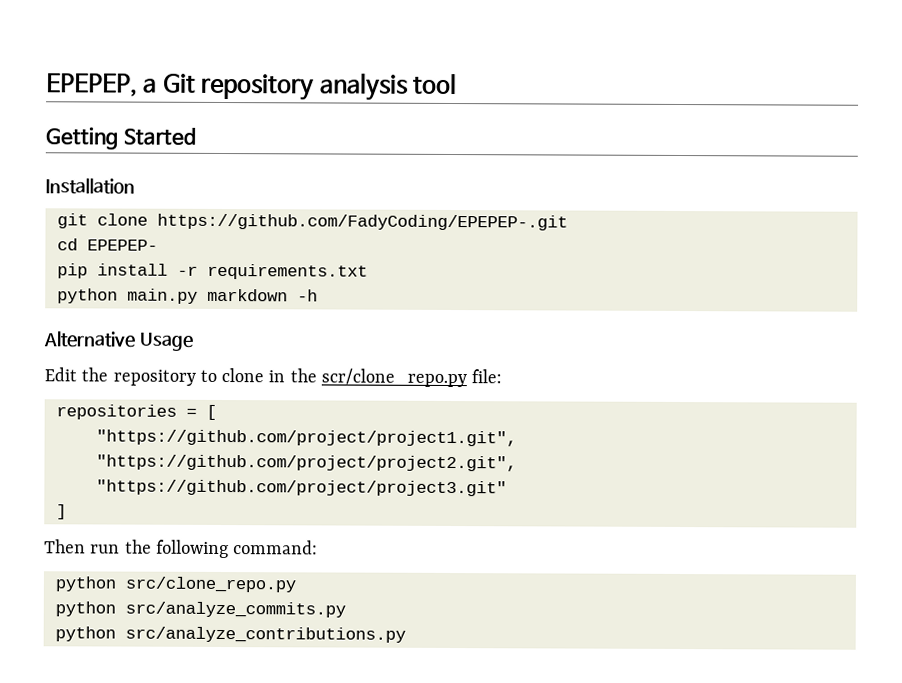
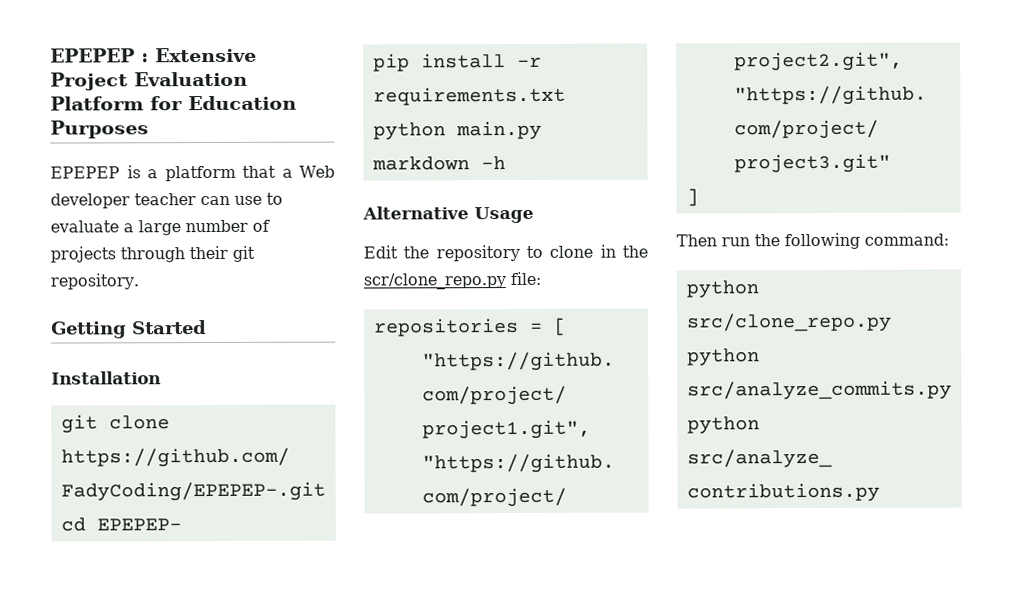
[46,73,458,101] EPEPEP, a Git repository analysis tool -> [50,47,257,63] [50,71,248,91] [50,95,297,111] [50,120,149,139] [50,165,336,182] [50,192,283,209] [50,219,270,236] [50,245,255,263] [50,273,139,290] EPEPEP : Extensive Project Evaluation Platform for Education Purposes // EPEPEP is a platform that a Web developer teacher can use to evaluate a large number of projects through their git repository.

